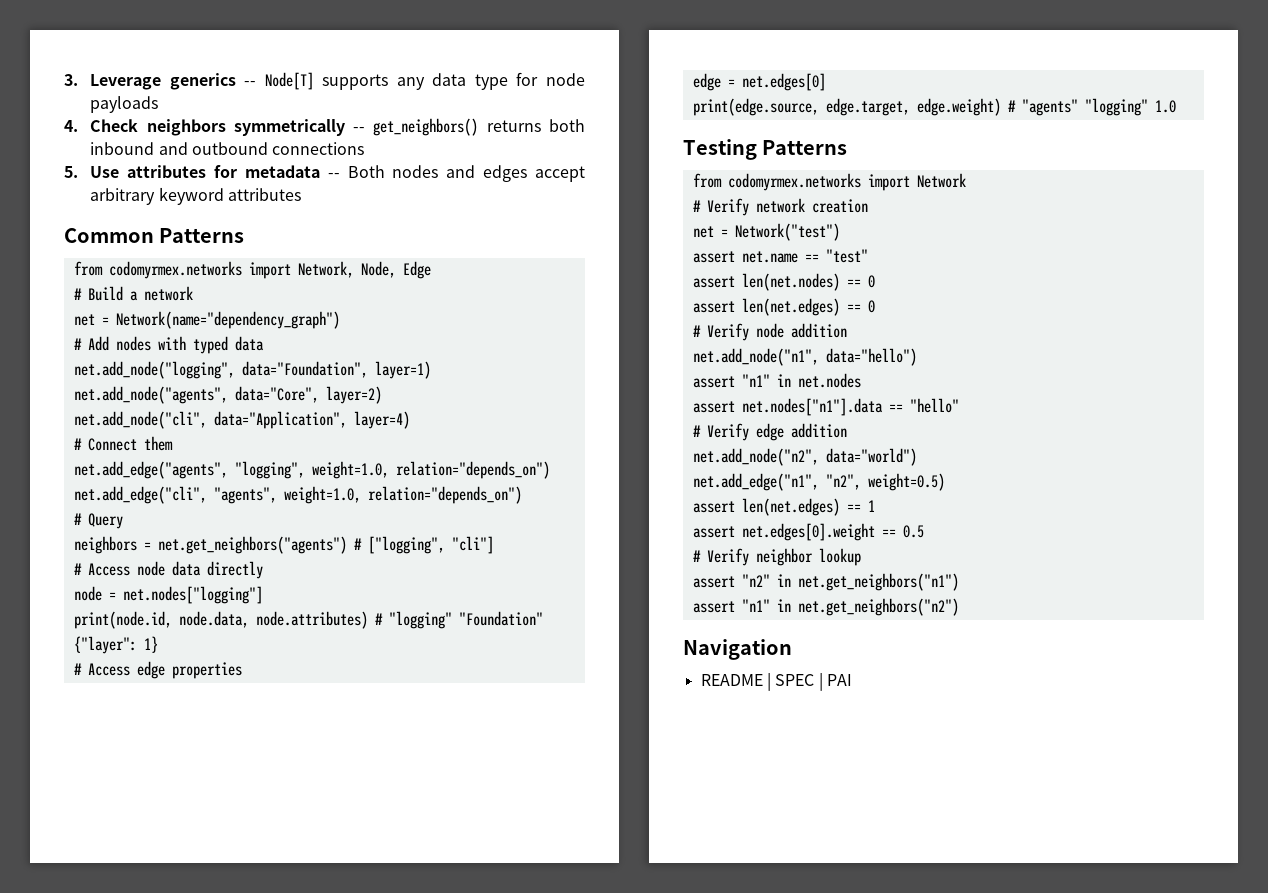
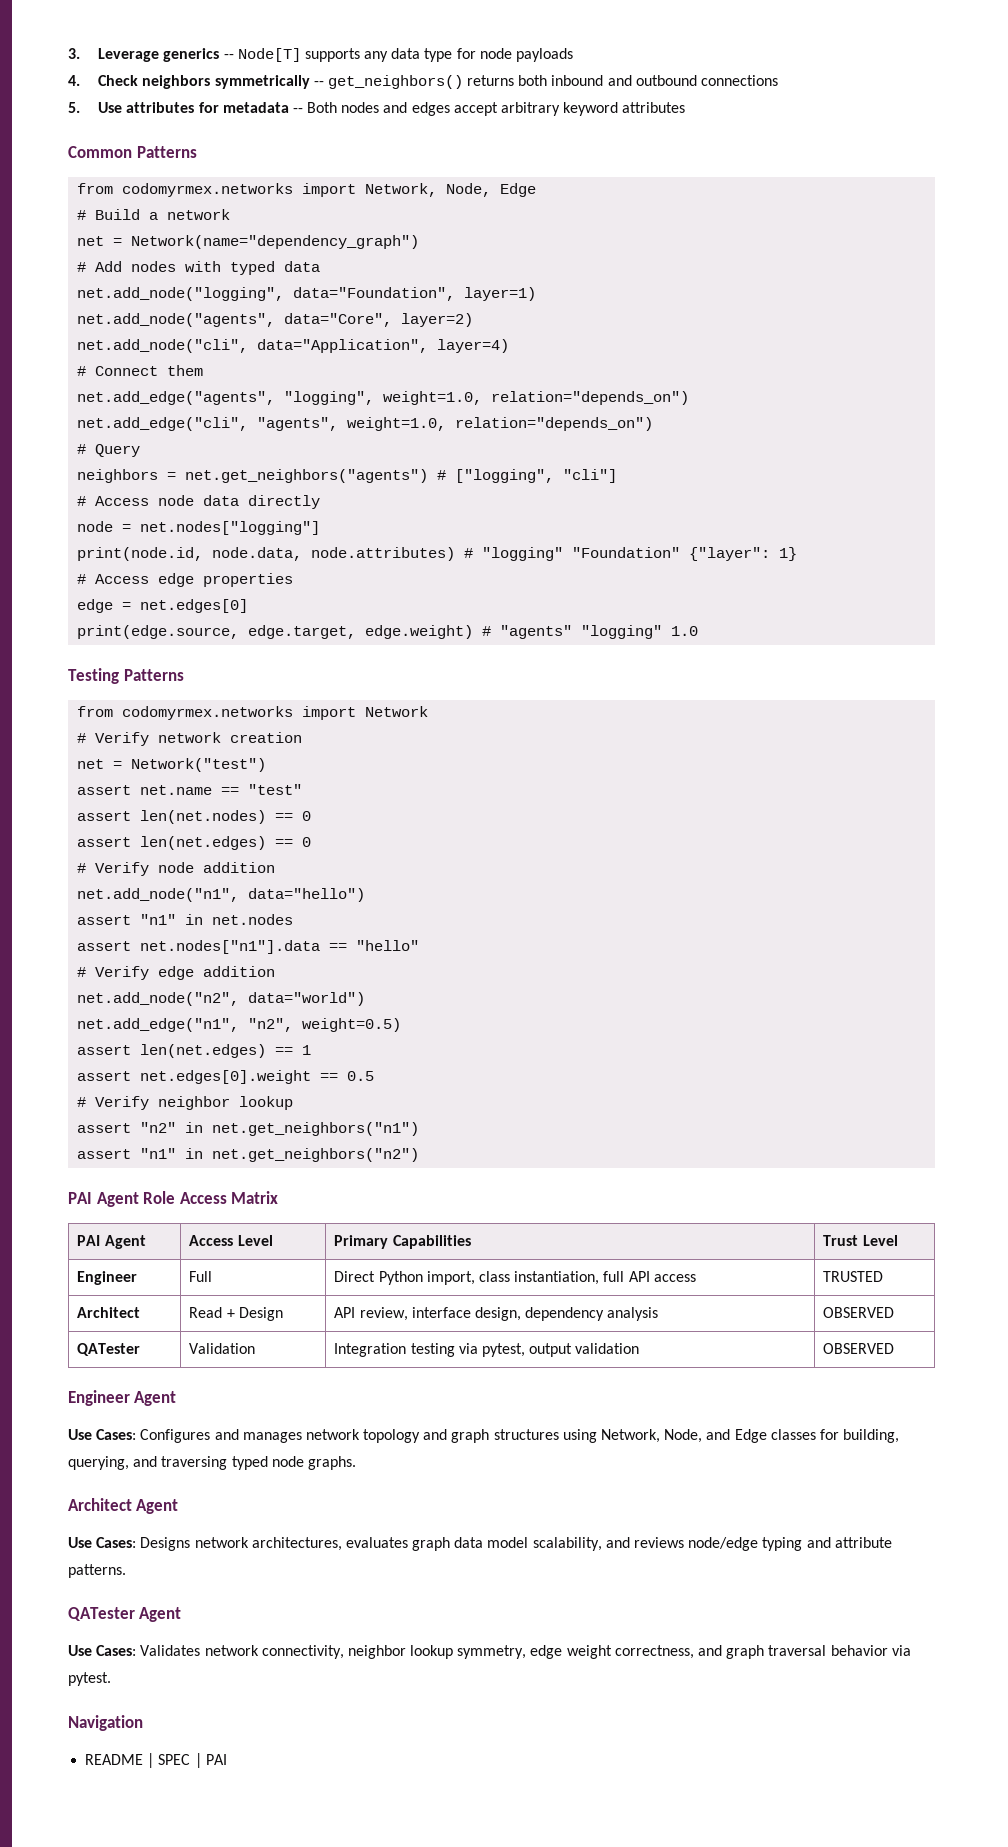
(959, 607) none -> [68,1191,279,1207] [77,1235,146,1249] [189,1235,273,1246] [334,1235,471,1249] [823,1235,898,1246] [77,1271,138,1285] [189,1271,213,1282] [334,1271,696,1285] [823,1271,884,1282] [77,1307,141,1318] [189,1307,283,1321] [334,1307,659,1321] [823,1307,895,1318] [77,1343,141,1356] [189,1343,256,1354] [334,1343,640,1357] [823,1343,895,1354] [68,1390,177,1406] [68,1429,900,1443] [68,1456,356,1470] [68,1498,179,1514] [68,1537,892,1551] [68,1564,126,1578] [68,1607,182,1622] [68,1645,911,1659] [68,1672,111,1686] // PAI Agent Role Access Matrix // PAI Agent | Access Level | Primary Capabilities | Trust Level // Engineer | Full | Direct Python import, class instantiation, full API access | TRUSTED // Architect | Read + Design | API review, interface design, dependency analysis | OBSERVED // QATester | Validation | Integration testing via pytest, output validation | OBSERVED // Engineer Agent // Use Cases: Configures and manages network topology and graph structures using Network, Node, and Edge classes for building, querying, and traversing typed node graphs. // Architect Agent // Use Cases: Designs network architectures, evaluates graph data model scalability, and reviews node/edge typing and attribute patterns. // QATester Agent // Use Cases: Validates network connectivity, neighbor lookup symmetry, edge weight correctness, and graph traversal behavior via pytest.

